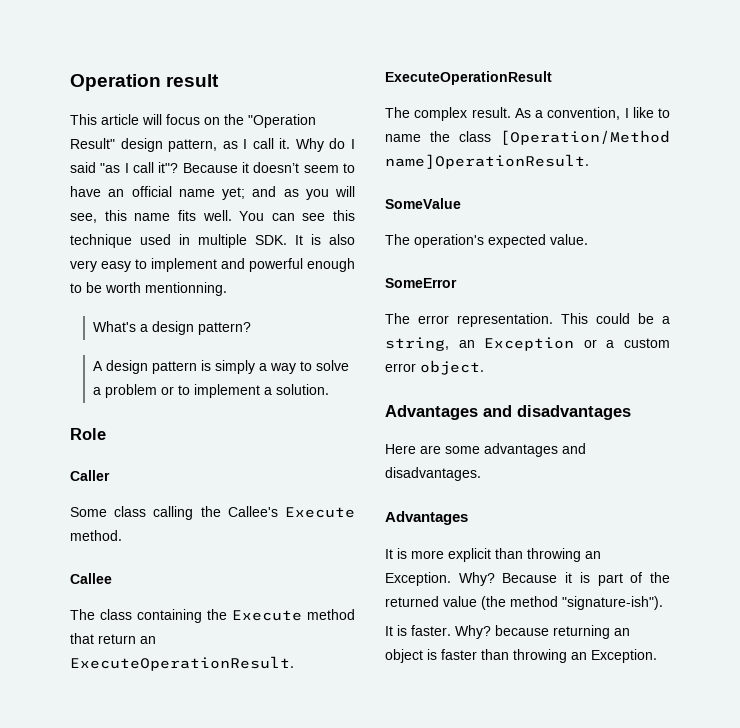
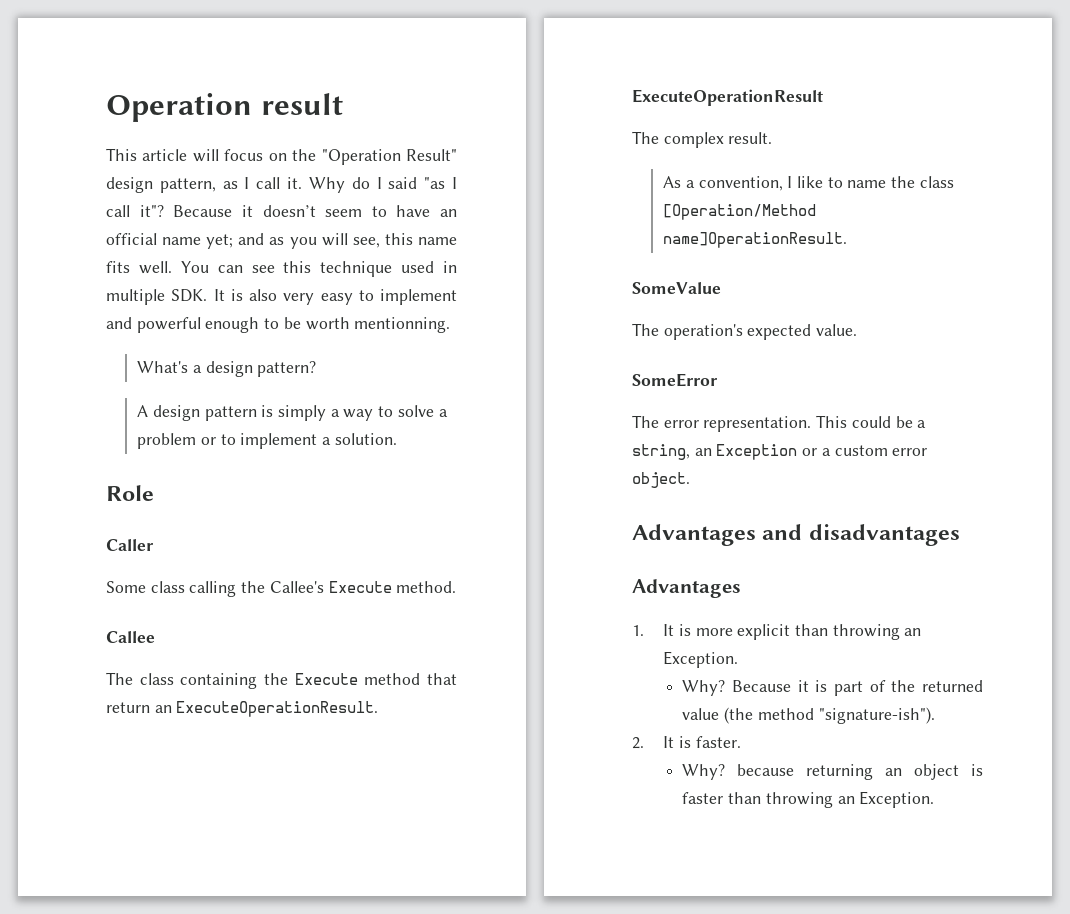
(511, 112) none -> (773, 138) //
[385,443,586,457] [385,467,481,481] // Here are some advantages and disadvantages. -> (960, 535) none
(468, 518) none -> [632,625,644,636] 1.
(451, 579) none -> (739, 659) //
(663, 603) none -> [632,737,644,749] 2.
(451, 630) none -> (741, 742) //

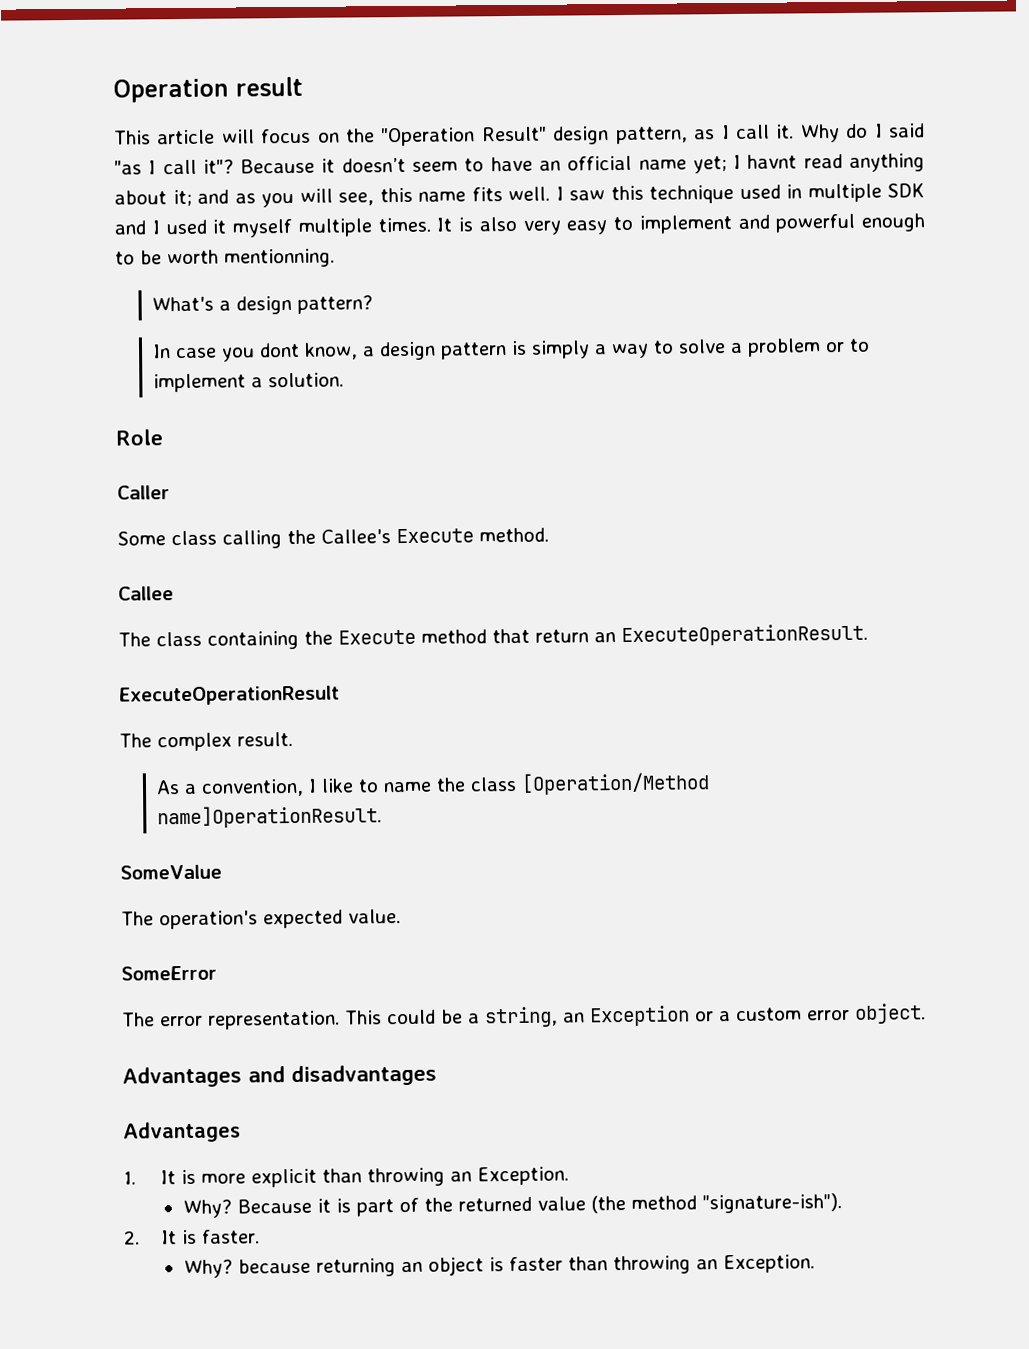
(234, 241) none -> [733,153,925,172] [114,189,192,207] I havnt read anything about it;
[180,261,275,273] You can see -> [555,186,605,201] I saw
[171,289,208,302] SDK. -> [887,183,925,198] [114,217,431,238] SDK and I used it myself multiple times.
[137,405,149,417] A -> [152,342,376,362] In case you dont know, a

